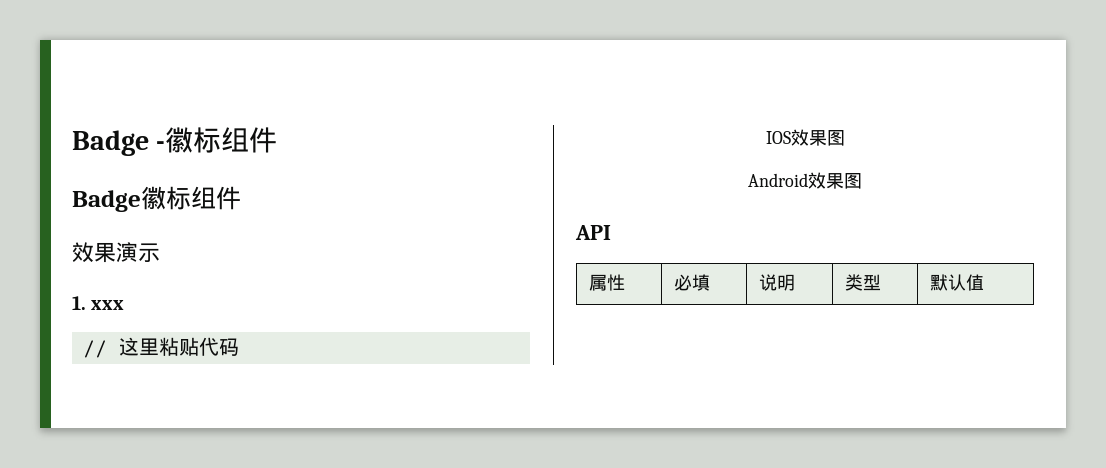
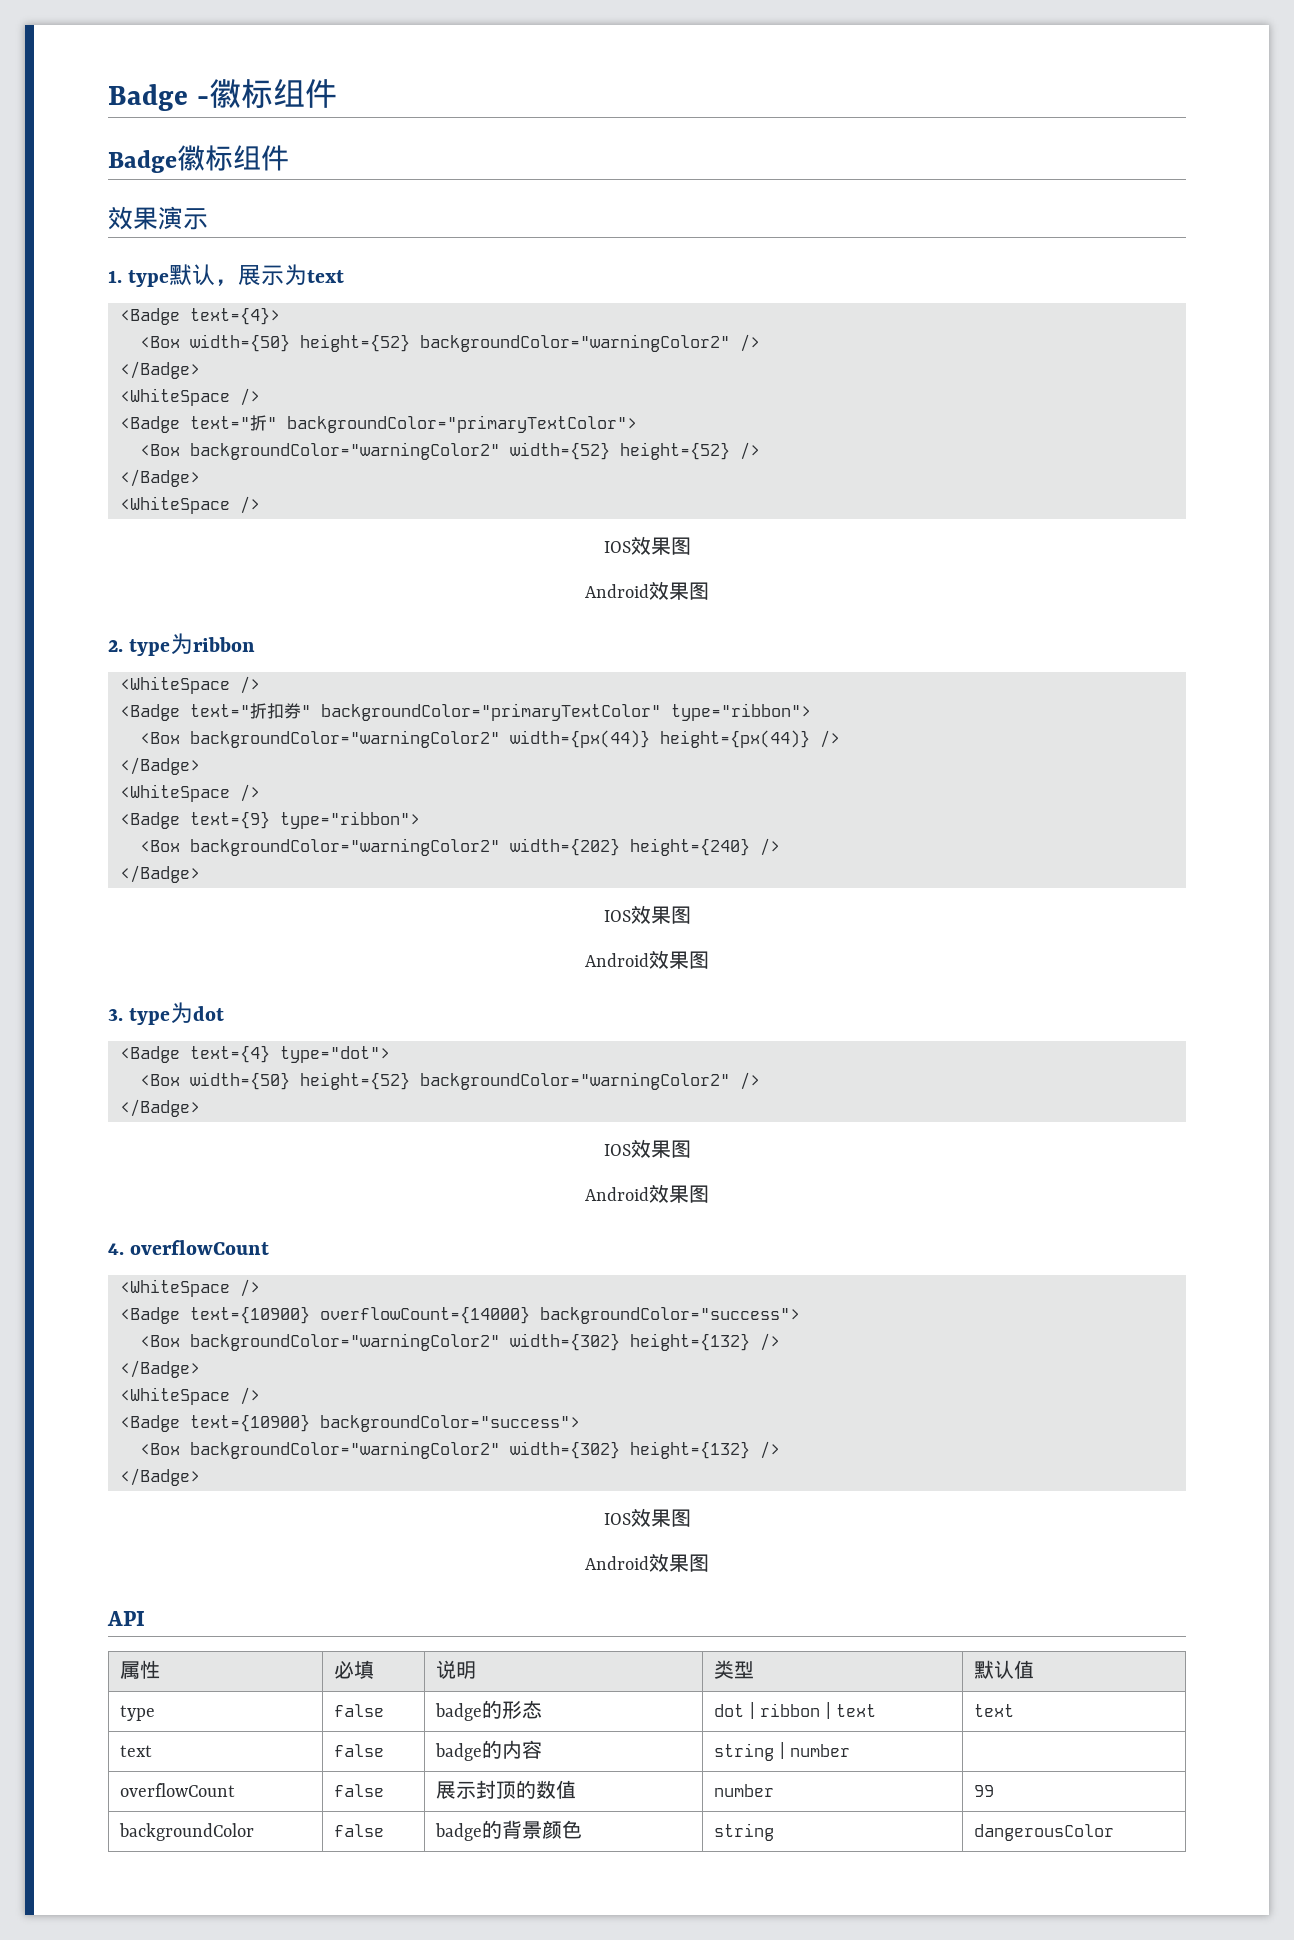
[91,300,125,310] [82,337,239,358] xxx // // 这里粘贴代码 -> [128,264,345,287] [120,307,280,325] [140,334,760,352] [120,361,200,379] [120,388,260,406] [120,415,637,433] [140,442,760,460] [120,469,200,487] [120,496,260,514] [603,536,691,555] [585,581,709,600] [108,633,256,656] [120,676,260,694] [120,703,811,721] [140,730,840,748] [120,757,200,775] [120,784,260,802] [120,811,420,829] [140,838,780,856] [120,865,200,883] [603,905,691,924] [585,950,709,969] [108,1002,225,1025] [120,1045,390,1063] [140,1072,760,1090] [120,1099,200,1117] [603,1139,691,1158] [585,1184,709,1203] [108,1240,270,1255] [120,1279,260,1297] [120,1306,800,1324] [140,1333,780,1351] [120,1360,200,1378] [120,1387,260,1405] [120,1414,580,1432] [140,1441,780,1459] [120,1468,200,1486] type默认，展示为text // <Badge text={4}> // <Box width={50} height={52} backgroundColor="warningColor2" /> // </Badge> // <WhiteSpace /> // <Badge text="折" backgroundColor="primaryTextColor"> // <Box backgroundColor="warningColor2" width={52} height={52} /> // </Badge> // <WhiteSpace /> // IOS效果图 // Android效果图 // 2. type为ribbon // <WhiteSpace /> // <Badge text="折扣券" backgroundColor="primaryTextColor" type="ribbon"> // <Box backgroundColor="warningColor2" width={px(44)} height={px(44)} /> // </Badge> // <WhiteSpace /> // <Badge text={9} type="ribbon"> // <Box backgroundColor="warningColor2" width={202} height={240} /> // </Badge> // IOS效果图 // Android效果图 // 3. type为dot // <Badge text={4} type="dot"> // <Box width={50} height={52} backgroundColor="warningColor2" /> // </Badge> // IOS效果图 // Android效果图 // 4. overflowCount // <WhiteSpace /> // <Badge text={10900} overflowCount={14000} backgroundColor="success"> // <Box backgroundColor="warningColor2" width={302} height={132} /> // </Badge> // <WhiteSpace /> // <Badge text={10900} backgroundColor="success"> // <Box backgroundColor="warningColor2" width={302} height={132} /> // </Badge>
(984, 282) none -> [120,1705,156,1721] [334,1704,385,1717] [435,1700,543,1721] [714,1702,877,1719] [974,1704,1015,1717] [120,1745,153,1757] [334,1744,385,1757] [435,1740,543,1761] [714,1742,851,1761] [120,1783,236,1797] [334,1784,385,1797] [436,1780,577,1799] [714,1784,775,1797] [974,1785,995,1797] [119,1823,255,1841] [334,1824,385,1837] [435,1820,583,1841] [714,1823,775,1841] [974,1824,1115,1841] // type | false | badge的形态 | dot | ribbon | text | text // text | false | badge的内容 | string | number | // overflowCount | false | 展示封顶的数值 | number | 99 // backgroundColor | false | badge的背景颜色 | string | dangerousColor

